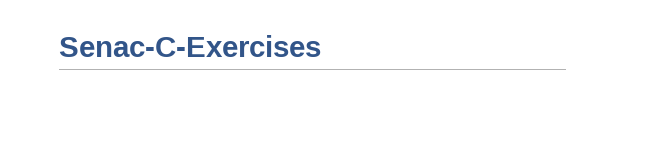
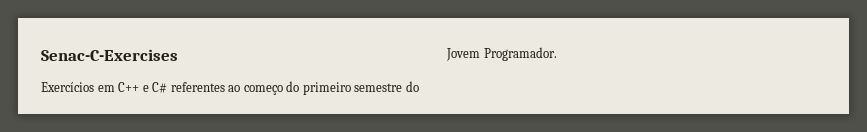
(321, 46) none -> [41,81,419,95] [446,47,557,61] // Exercícios em C++ e C# referentes ao começo do primeiro semestre do Jovem Programador.

